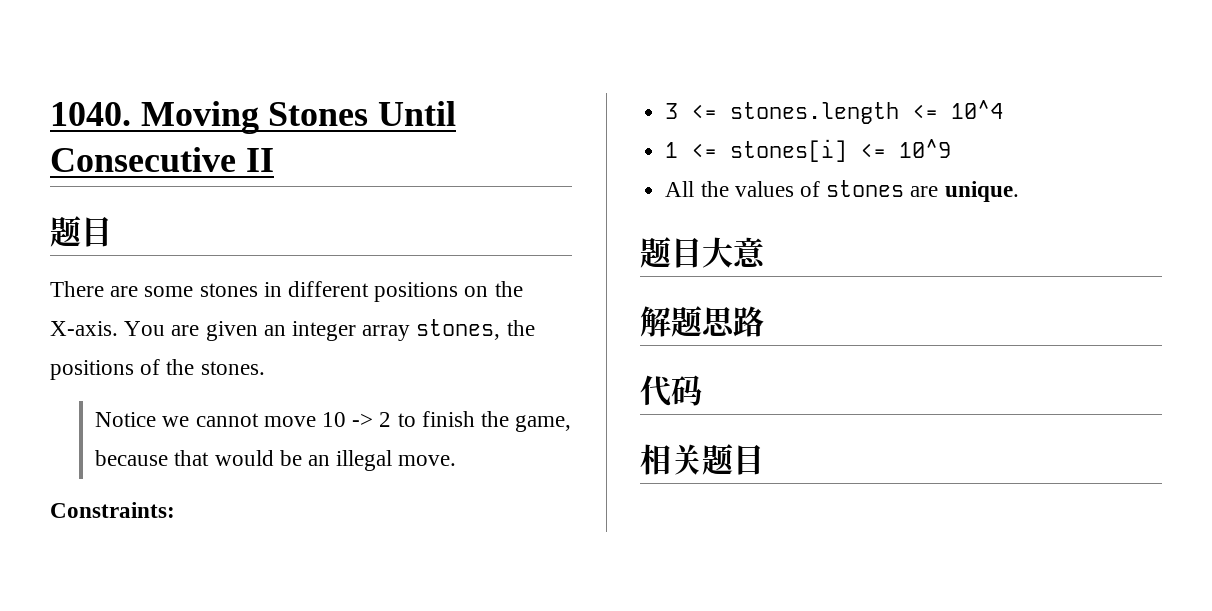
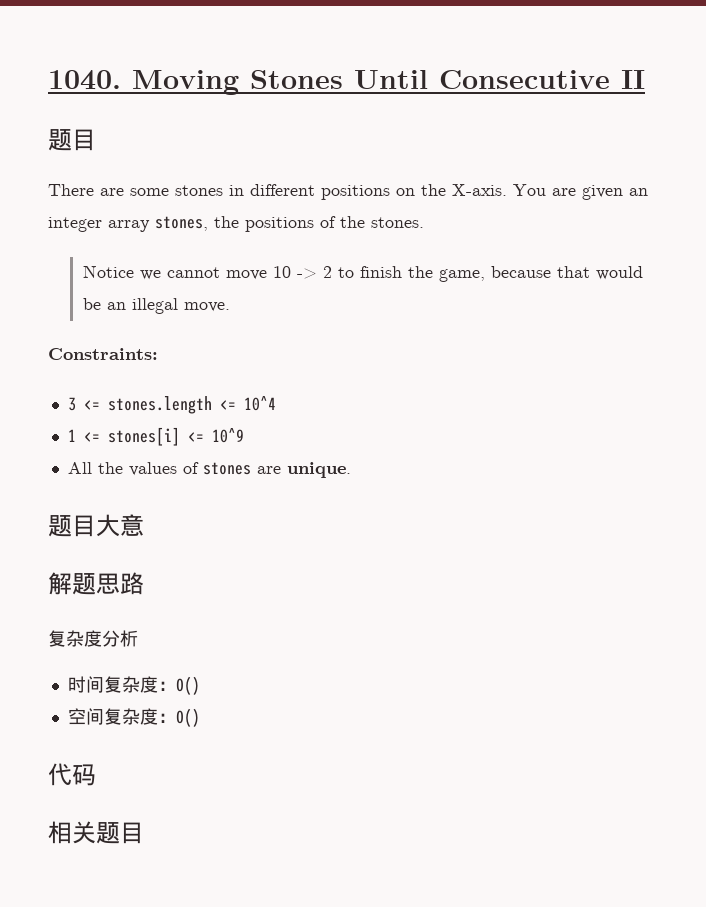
(764, 321) none -> [48,630,138,647] [67,676,200,695] [67,708,200,727] // 复杂度分析 // 时间复杂度：O() // 空间复杂度：O()

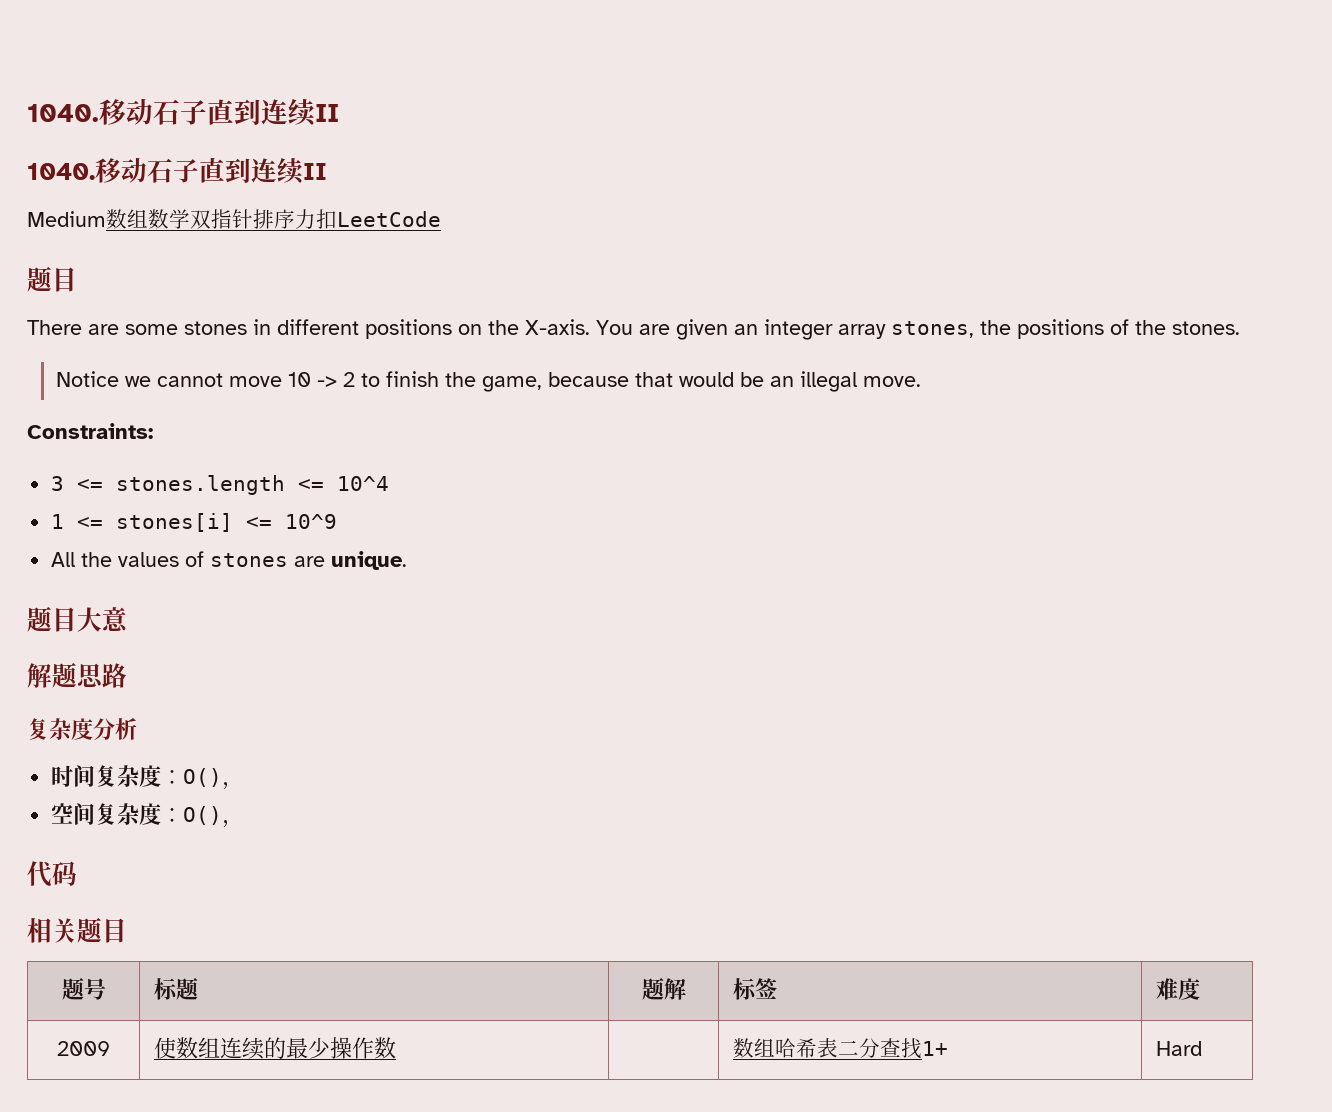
[48,70,645,95] 1040. Moving Stones Until Consecutive II -> [27,98,339,126] [27,157,327,184] [27,209,441,229] 1040.移动石子直到连续II // 1040.移动石子直到连续II // Medium数组数学双指针排序力扣LeetCode
(200, 685) none -> [222,782,245,790] ，
(200, 717) none -> [222,820,245,828] ，
(144, 833) none -> [61,977,106,1000] [153,977,198,1000] [641,977,686,1000] [732,978,777,1000] [1155,978,1200,1000] [57,1041,110,1056] [153,1037,396,1060] [732,1038,948,1059] [1155,1041,1202,1056] // 题号 | 标题 | 题解 | 标签 | 难度 // 2009 | 使数组连续的最少操作数 | | 数组哈希表二分查找1+ | Hard

